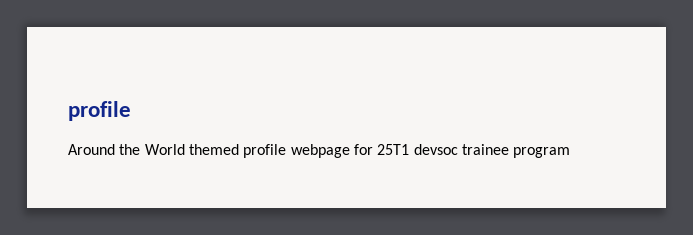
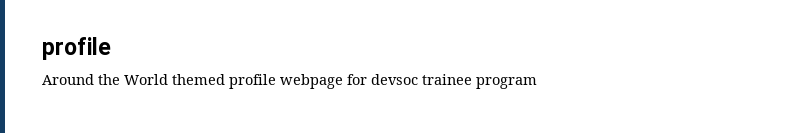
[377,144,410,155] 25T1 -> (367, 79) none

